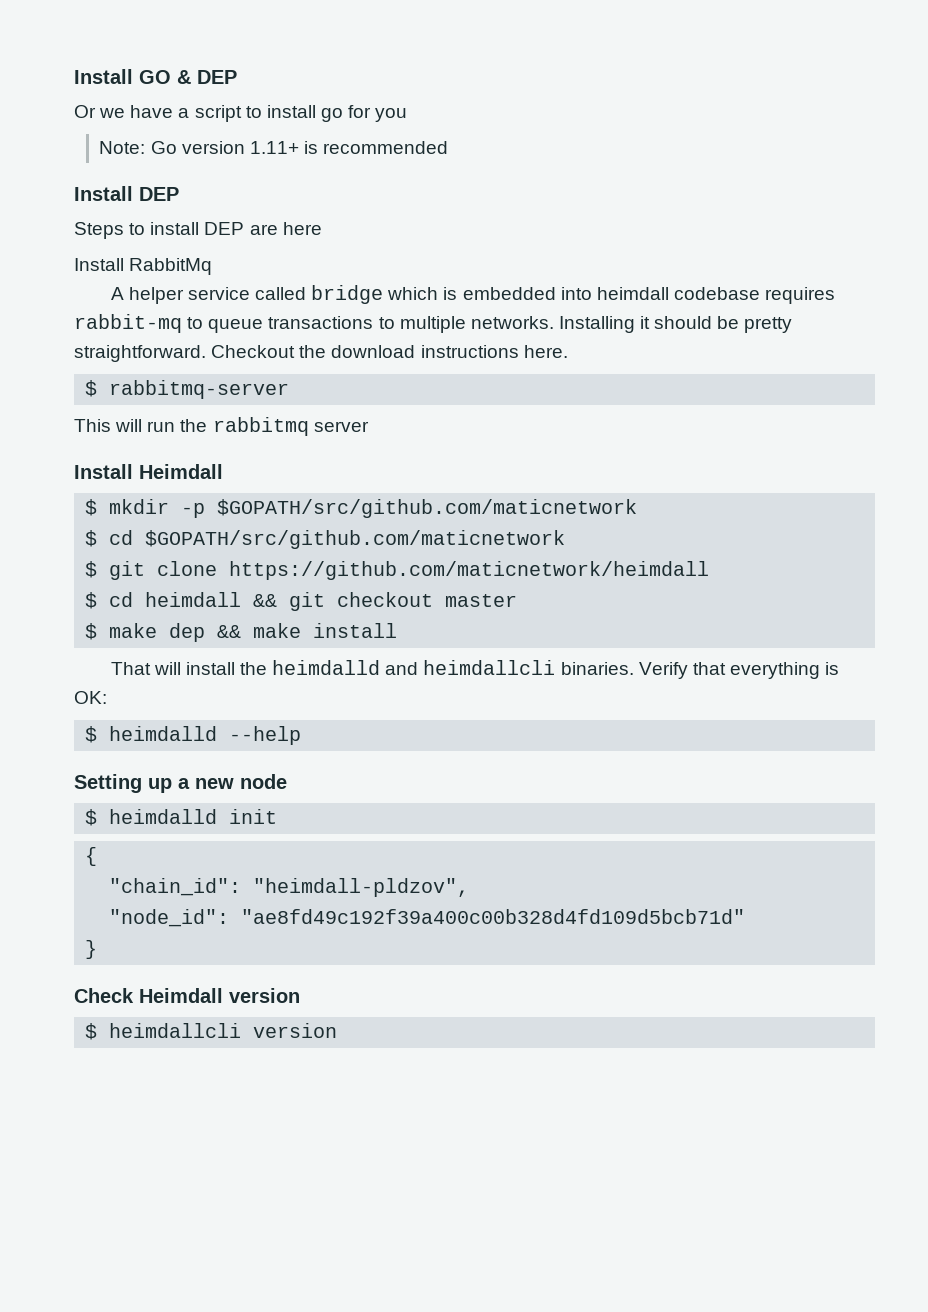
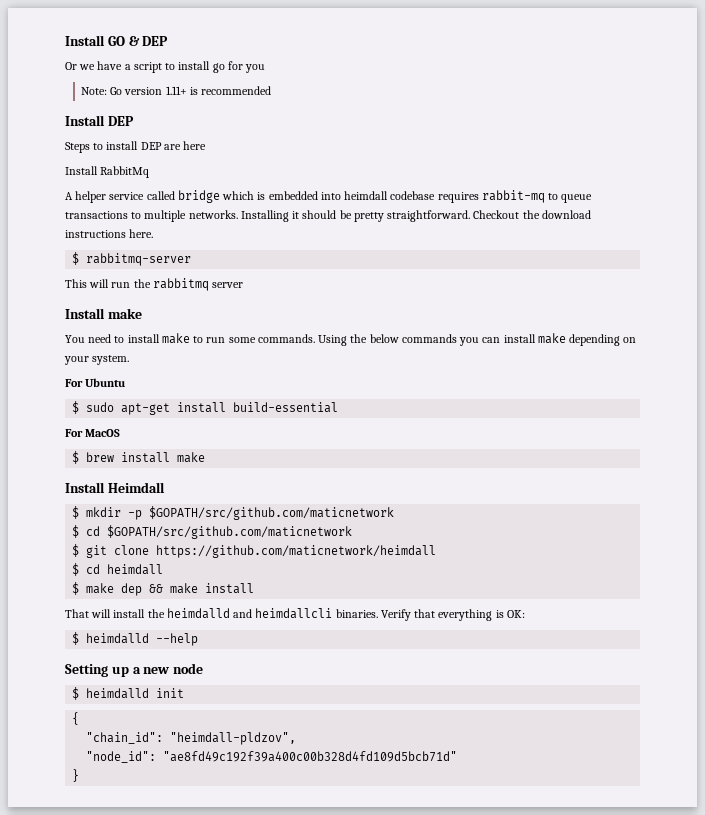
(369, 426) none -> [65,308,142,319] [65,333,637,346] [64,355,130,365] [65,378,126,387] [72,401,339,415] [65,429,121,437] [72,451,206,464] // Install make // You need to install make to run some commands. Using the below commands you can install make depending on your system. // For Ubuntu // $ sudo apt-get install build-essential // For MacOS // $ brew install make
[253,592,518,611] && git checkout master -> (164, 569) none
[74,988,300,1003] [85,1023,338,1040] // Check Heimdall version // $ heimdallcli version -> (80, 775) none

